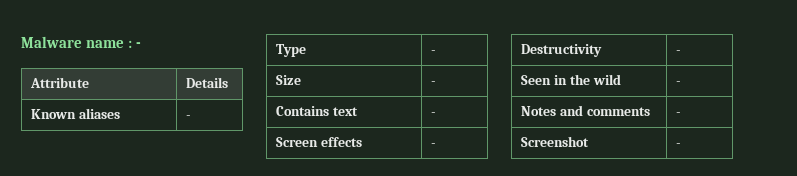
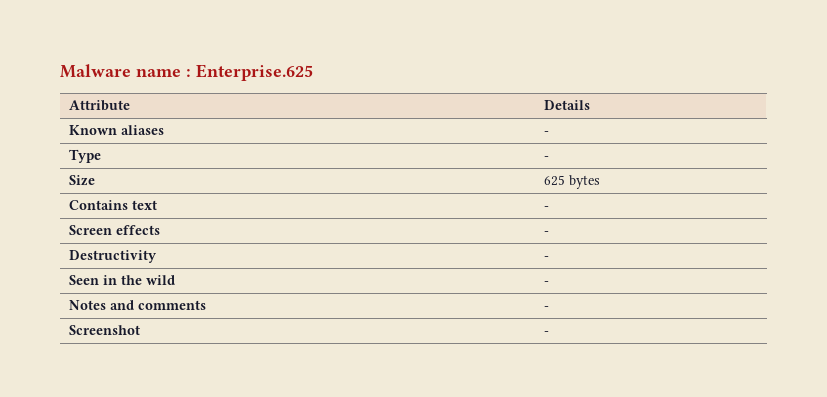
[135,42,141,48] - -> [196,64,313,81] Enterprise.625
[431,81,437,85] - -> [544,175,601,189] 625 bytes

